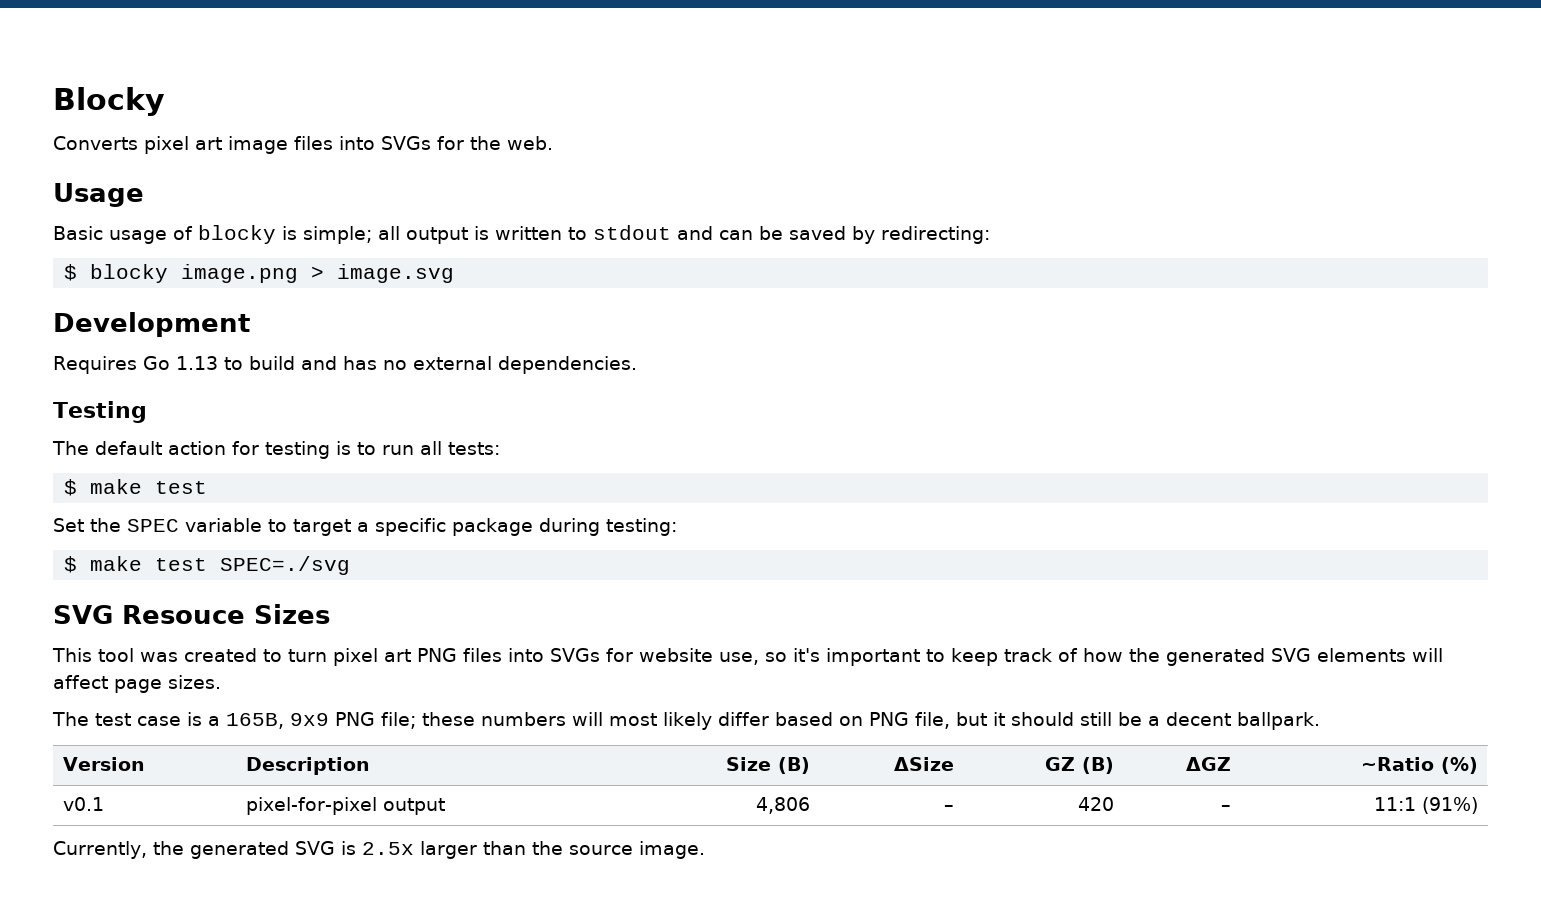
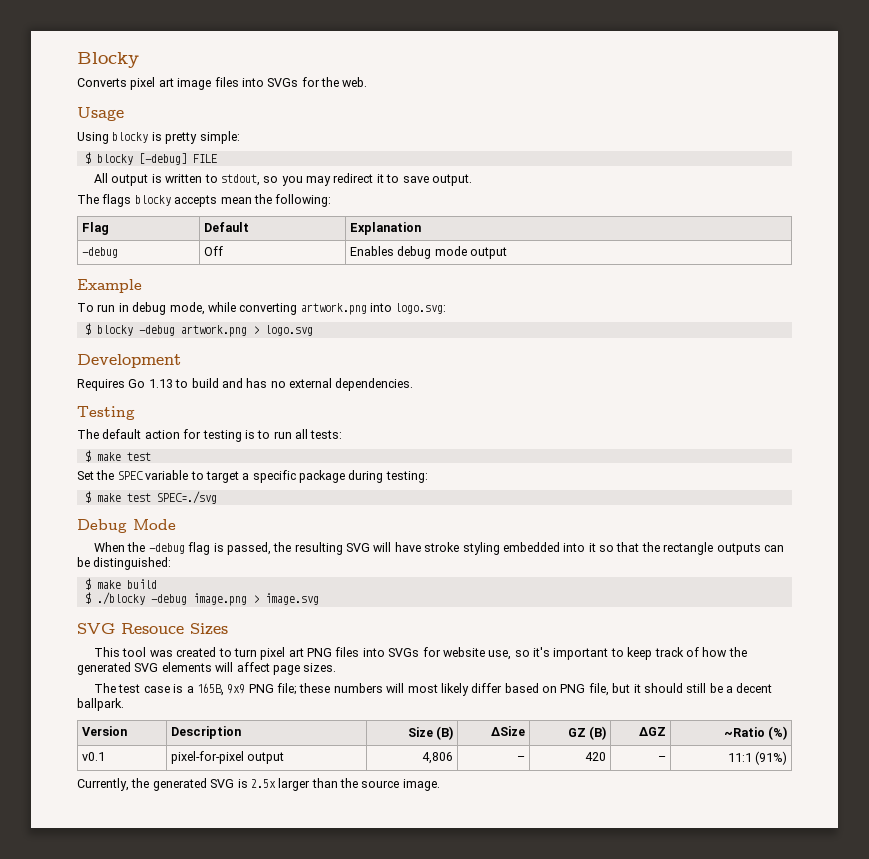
[53,225,990,244] [64,264,455,283] Basic usage of blocky is simple; all output is written to stdout and can be saved by redirecting: // $ blocky image.png > image.svg -> [77,131,240,144] [84,152,217,165] [94,173,472,186] [77,194,332,207] [82,222,110,235] [204,222,250,232] [350,222,422,235] [82,247,119,258] [204,246,224,256] [350,246,508,259] [77,279,142,293] [77,302,447,315] [84,323,313,337] Using blocky is pretty simple: // $ blocky [-debug] FILE // All output is written to stdout, so you may redirect it to save output. // The flags blocky accepts mean the following: // Flag | Default | Explanation // -debug | Off | Enables debug mode output // Example // To run in debug mode, while converting artwork.png into logo.svg: // $ blocky -debug artwork.png > logo.svg
(351, 565) none -> [77,519,176,533] [94,542,784,555] [77,557,172,570] [84,578,157,590] [84,592,319,606] // Debug Mode // When the -debug flag is passed, the resulting SVG will have stroke styling embedded into it so that the rectangle outputs can be distinguished: // $ make build // $ ./blocky -debug image.png > image.svg

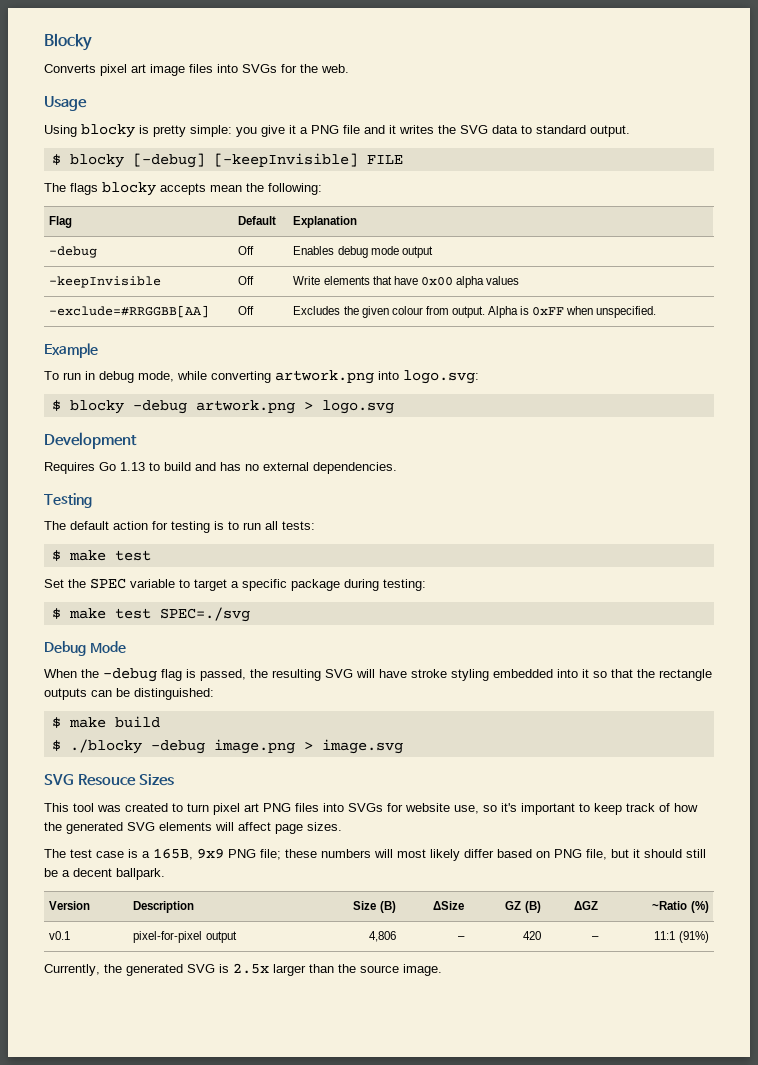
(240, 137) none -> [236,125,630,137] you give it a PNG file and it writes the SVG data to standard output.
(187, 159) none -> [213,153,358,167] [-keepInvisible]
[94,173,472,186] // All output is written to stdout, so you may redirect it to save output. -> (403, 159) none
(508, 253) none -> [49,276,162,288] [238,276,255,285] [293,276,520,288] [49,305,210,318] [238,306,255,315] [293,306,657,318] // -keepInvisible | Off | Write elements that have 0x00 alpha values // -exclude=#RRGGBB[AA] | Off | Excludes the given colour from output. Alpha is 0xFF when unspecified.

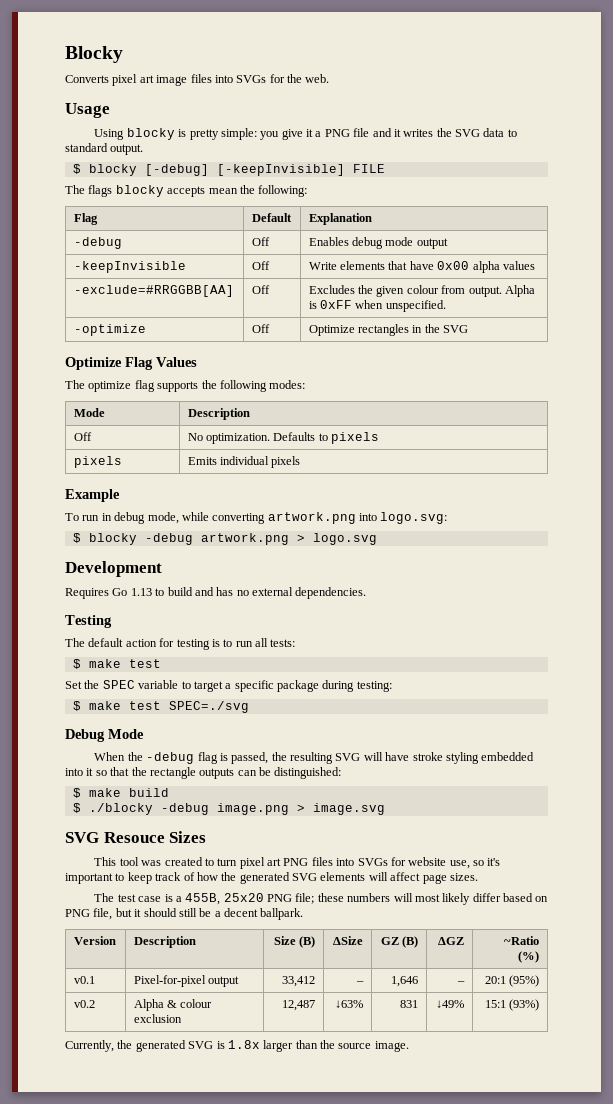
(657, 312) none -> [73,324,146,336] [251,324,270,333] [308,324,469,336] [65,357,197,370] [65,380,306,392] [73,408,105,417] [187,408,250,420] [73,432,92,441] [187,432,380,444] [73,456,122,468] [187,456,301,468] // -optimize | Off | Optimize rectangles in the SVG // Optimize Flag Values // The optimize flag supports the following modes: // Mode | Description // Off | No optimization. Defaults to pixels // pixels | Emits individual pixels
[153,848,224,860] 165B, 9x9 -> [185,893,264,905] 455B, 25x20
[133,931,203,943] pixel-for-pixel -> [133,975,206,987] Pixel-for-pixel
[368,931,396,942] [457,936,465,940] [522,931,541,940] [591,936,599,940] [654,931,709,943] 4,806 | – | 420 | – | 11:1 (91%) -> [282,976,316,987] [356,981,365,984] [391,976,419,987] [457,981,466,984] [484,975,540,987] [73,1000,95,1008] [133,999,213,1011] [133,1014,182,1023] [282,1000,316,1011] [335,1000,364,1008] [400,1000,419,1008] [436,1000,465,1008] [484,999,540,1011] 33,412 | – | 1,646 | – | 20:1 (95%) // v0.2 | Alpha & colour exclusion | 12,487 | ↓63% | 831 | ↓49% | 15:1 (93%)
[233,963,269,974] 2.5x -> [227,1040,260,1049] 1.8x

